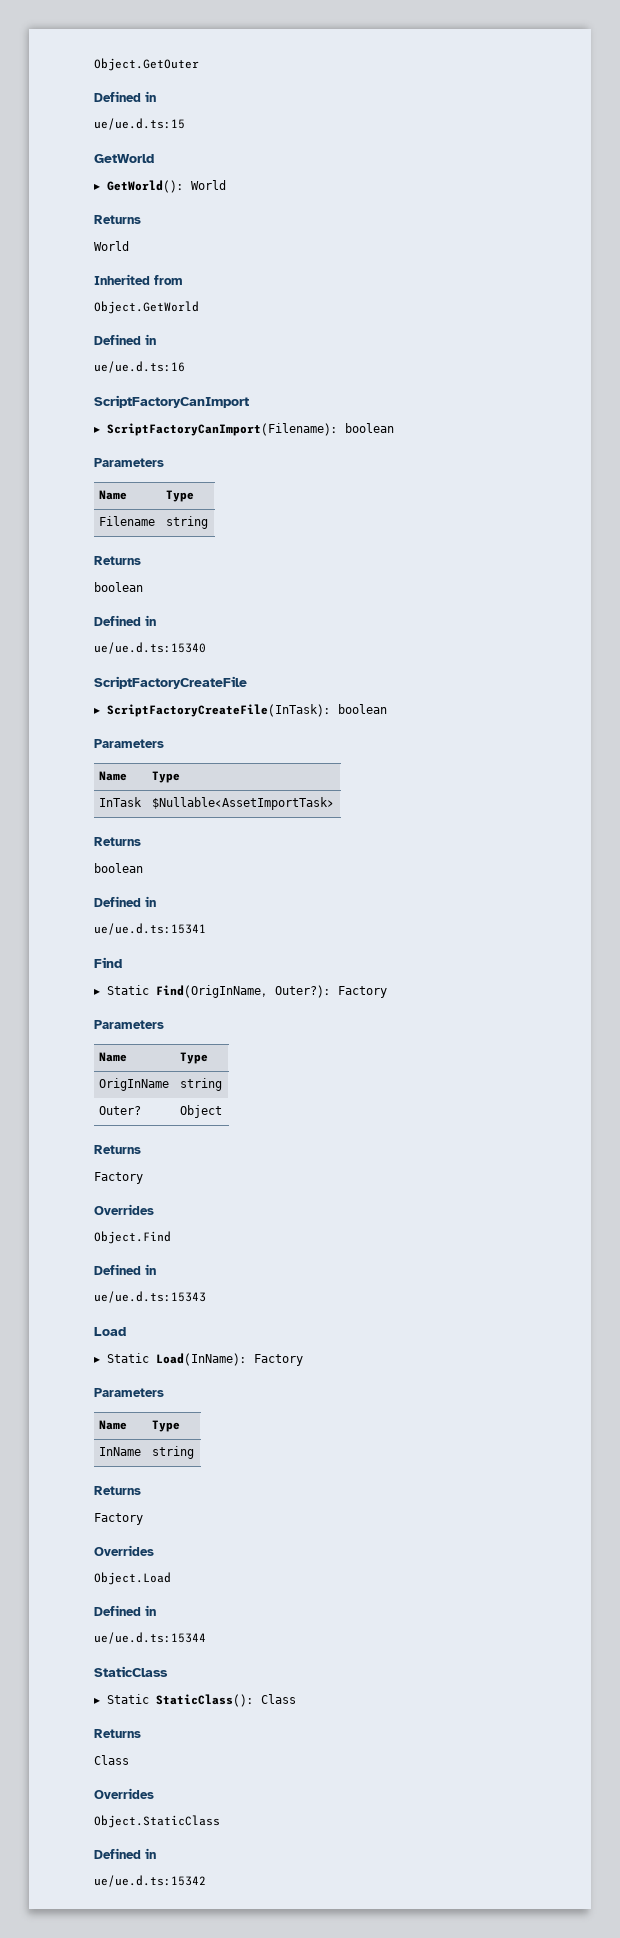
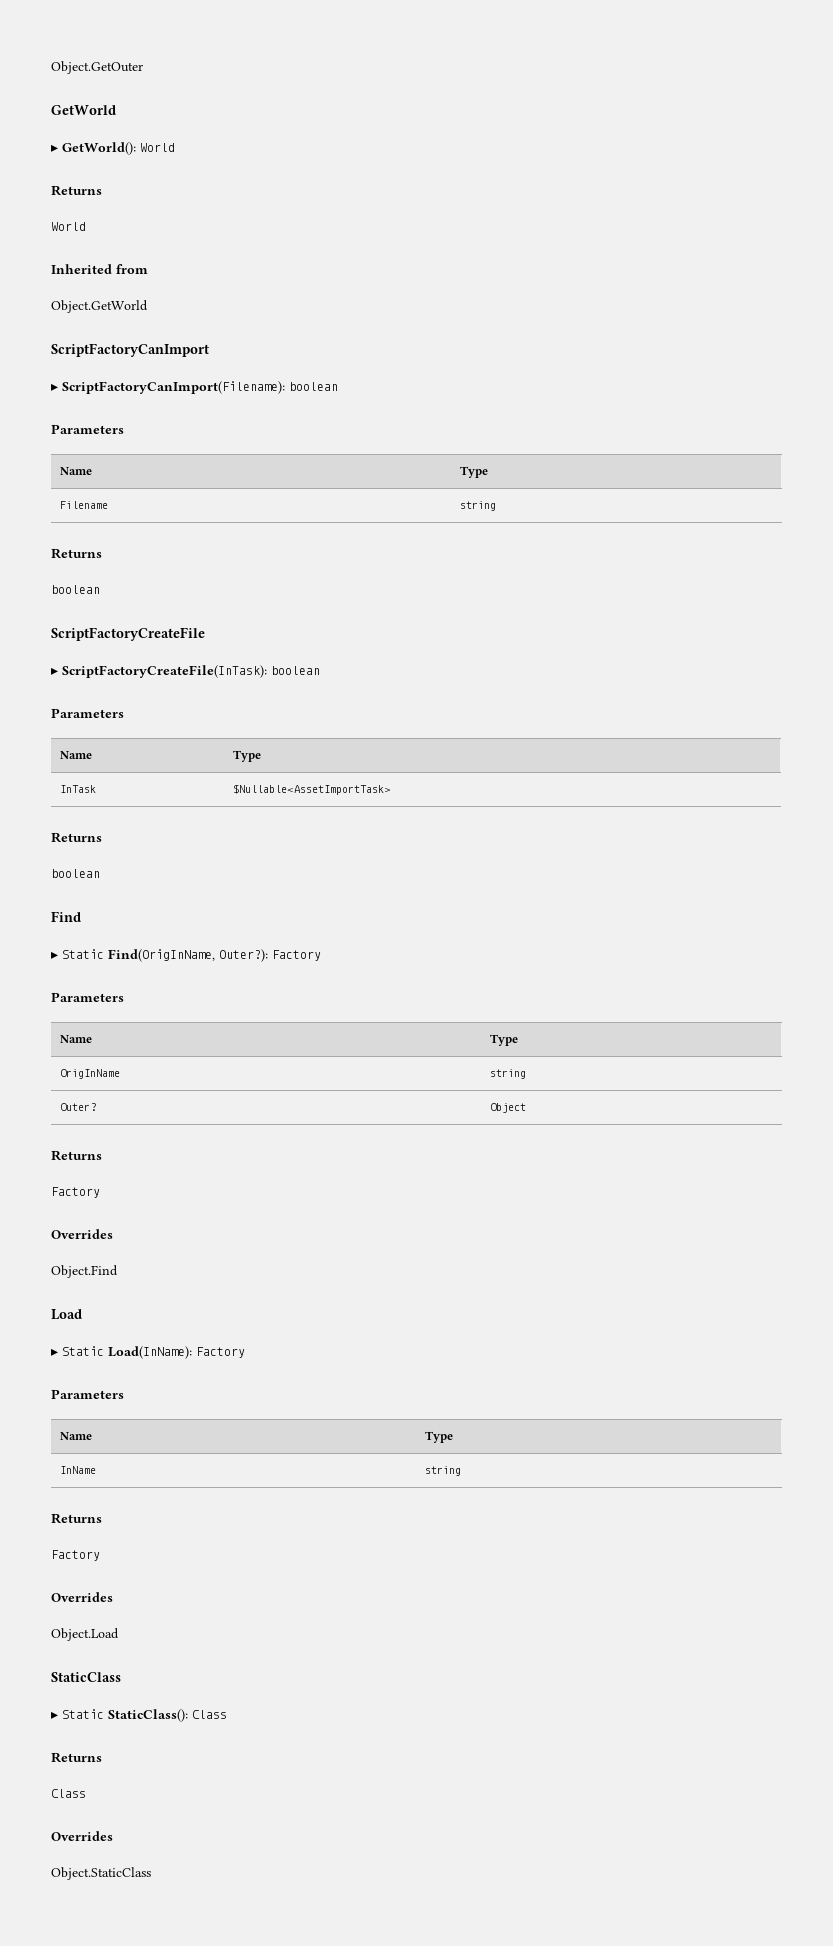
[94,91,156,102] [94,118,185,130] // Defined in // ue/ue.d.ts:15 -> (143, 67) none
[94,334,156,345] [94,361,185,373] // Defined in // ue/ue.d.ts:16 -> (148, 306) none
[94,615,156,626] [94,642,206,654] // Defined in // ue/ue.d.ts:15340 -> (100, 589) none
[94,896,156,907] [94,923,206,935] // Defined in // ue/ue.d.ts:15341 -> (100, 873) none
[94,1264,156,1275] [94,1291,206,1303] // Defined in // ue/ue.d.ts:15343 -> (118, 1271) none
[94,1605,156,1616] [94,1632,206,1644] // Defined in // ue/ue.d.ts:15344 -> (119, 1634) none
[94,1848,156,1859] [94,1875,206,1887] // Defined in // ue/ue.d.ts:15342 -> (151, 1873) none

